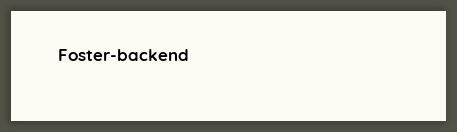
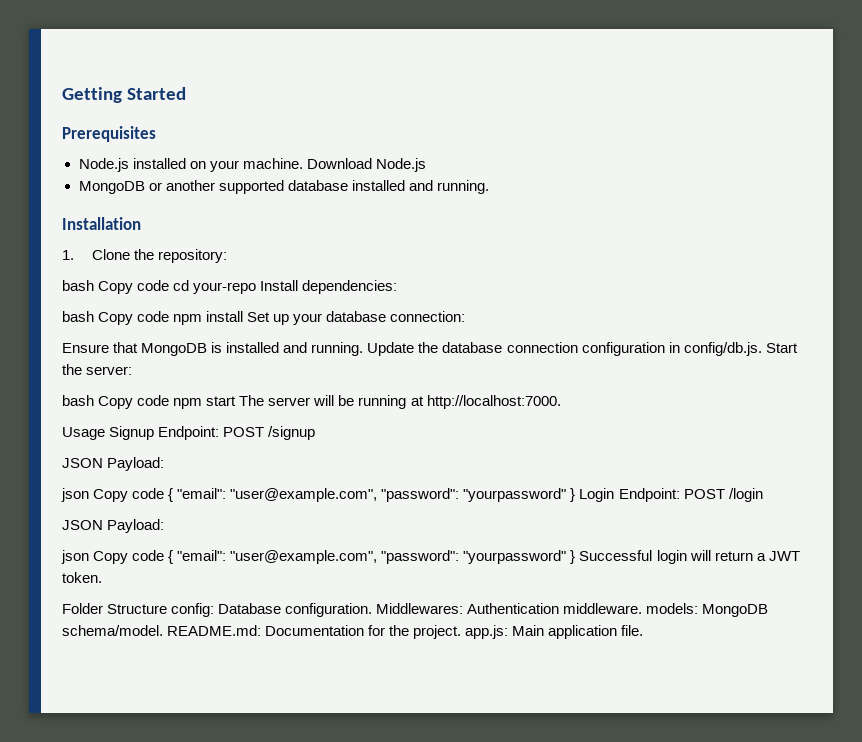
[58,49,189,61] Foster-backend -> [62,87,186,103] [62,126,156,142] [78,158,426,172] [78,180,489,194] [62,217,141,230] [62,249,227,263] [62,280,398,294] [62,311,466,325] [62,342,798,356] [62,364,133,375] [62,395,561,409] [62,426,316,440] [62,457,165,471] [61,488,763,502] [62,519,165,533] [61,550,800,564] [62,572,102,583] [62,603,769,617] [62,625,644,639] Getting Started // Prerequisites // Node.js installed on your machine. Download Node.js // MongoDB or another supported database installed and running. // Installation // 1. Clone the repository: // bash Copy code cd your-repo Install dependencies: // bash Copy code npm install Set up your database connection: // Ensure that MongoDB is installed and running. Update the database connection configuration in config/db.js. Start the server: // bash Copy code npm start The server will be running at http://localhost:7000. // Usage Signup Endpoint: POST /signup // JSON Payload: // json Copy code { "email": "user@example.com", "password": "yourpassword" } Login Endpoint: POST /login // JSON Payload: // json Copy code { "email": "user@example.com", "password": "yourpassword" } Successful login will return a JWT token. // Folder Structure config: Database configuration. Middlewares: Authentication middleware. models: MongoDB schema/model. README.md: Documentation for the project. app.js: Main application file.

